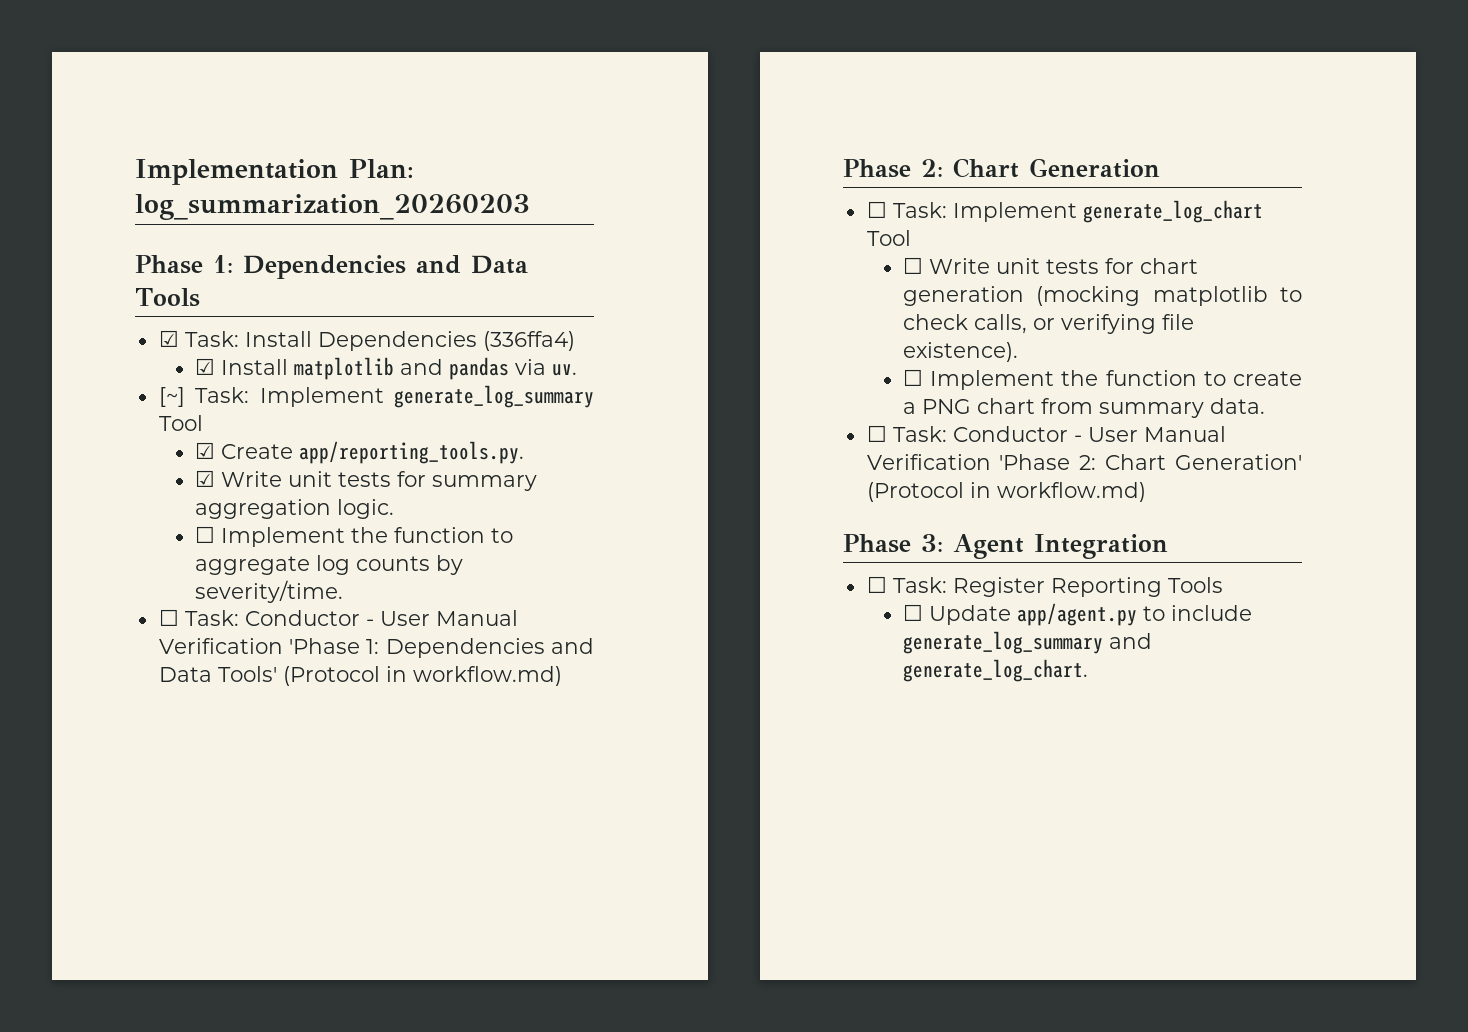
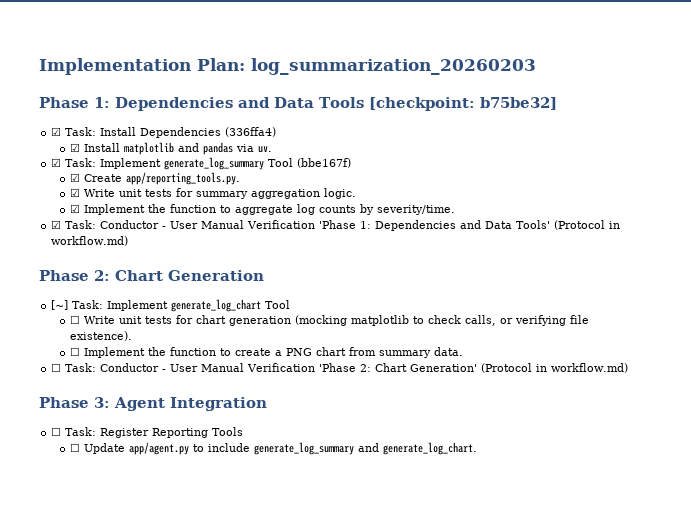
(200, 297) none -> [368,97,557,111] [checkpoint: b75be32]
[158,387,185,407] [~] -> [51,158,62,167] ☑
(203, 423) none -> [297,158,352,168] (bbe167f)
[195,526,216,543] ☐ -> [70,204,81,213] ☑
[158,609,179,626] ☐ -> [51,220,62,229] ☑
[866,201,887,218] ☐ -> [51,300,69,310] [~]

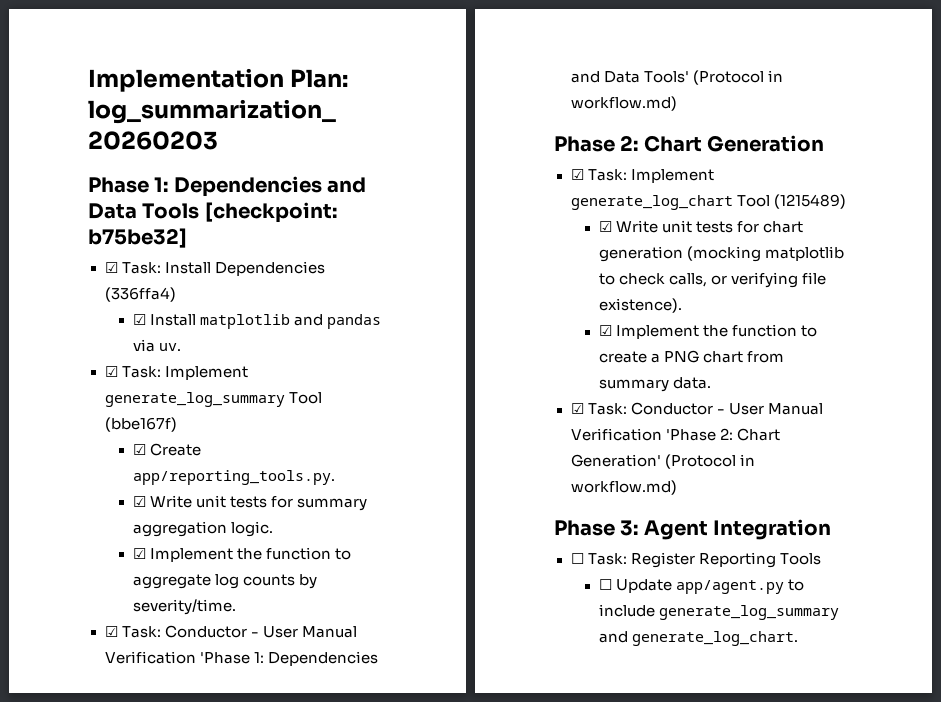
[51,300,69,310] [~] -> [570,169,584,180] ☑
[70,315,81,324] // ☐ -> [773,194,846,209] [598,221,612,232] (1215489) // ☑
[70,347,81,356] ☐ -> [598,325,612,336] ☑
[51,363,62,372] ☐ -> [570,403,584,414] ☑

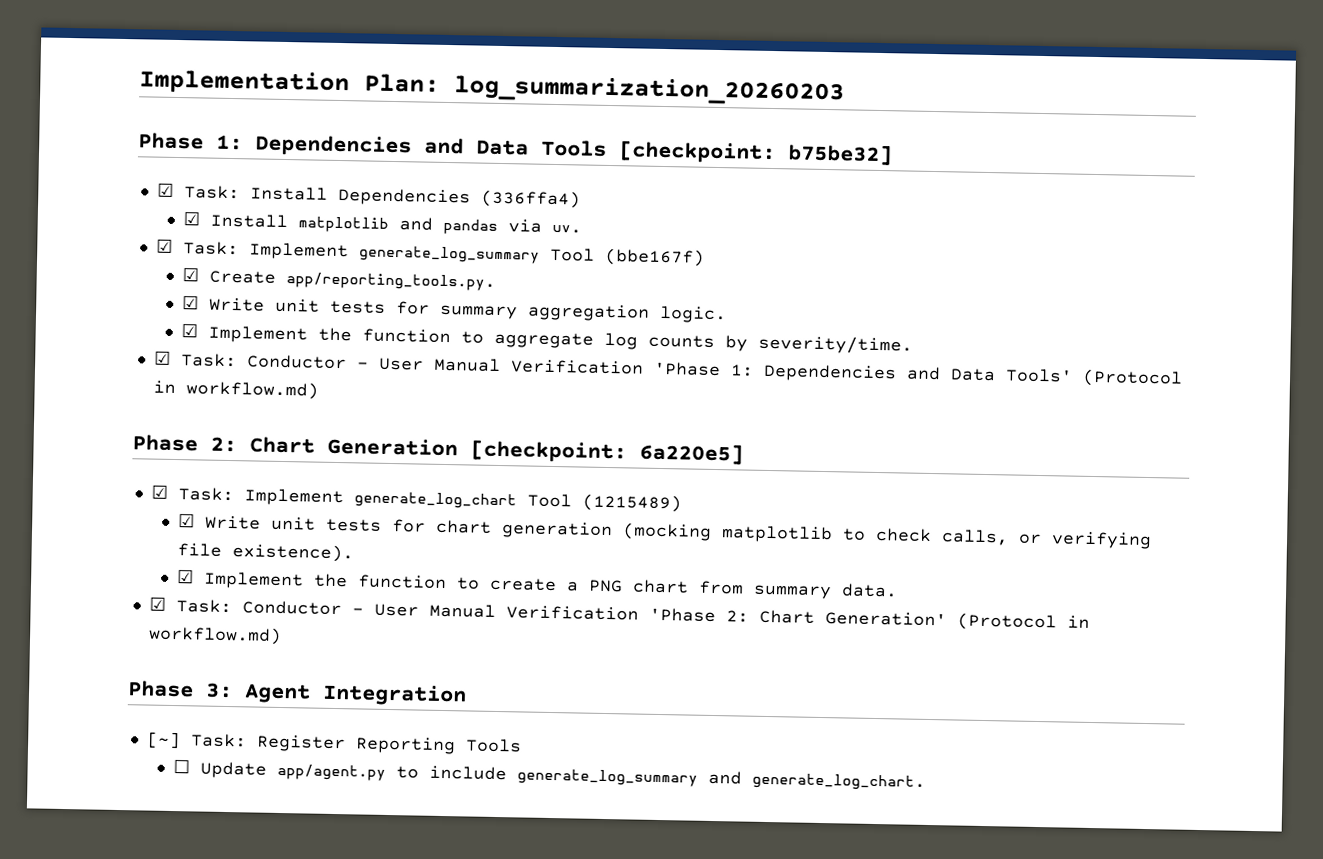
(825, 143) none -> [470,439,744,465] [checkpoint: 6a220e5]
[570,553,584,564] ☐ -> [146,731,181,749] [~]

